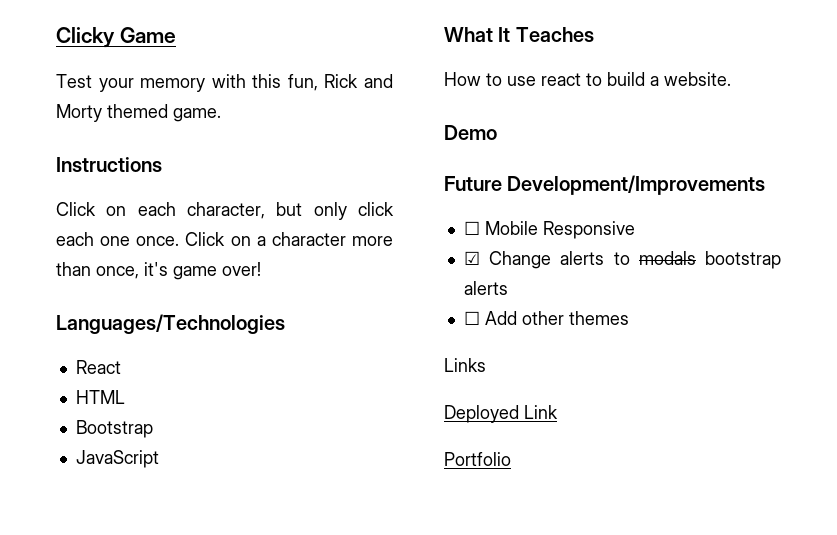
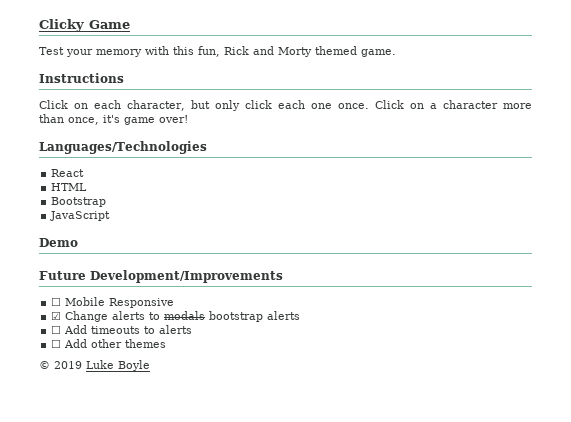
[444,27,594,42] [444,72,731,86] // What It Teaches // How to use react to build a website. -> (111, 216) none
(508, 288) none -> [51,325,193,334] // ☐ Add timeouts to alerts
[444,358,486,372] [444,405,558,423] [444,452,511,466] Links // Deployed Link // Portfolio -> [39,360,150,371] © 2019 Luke Boyle

